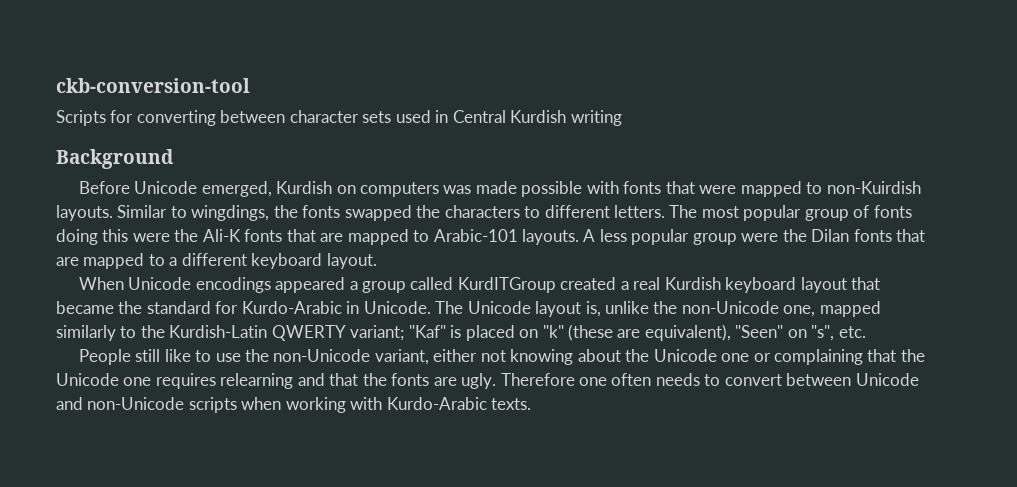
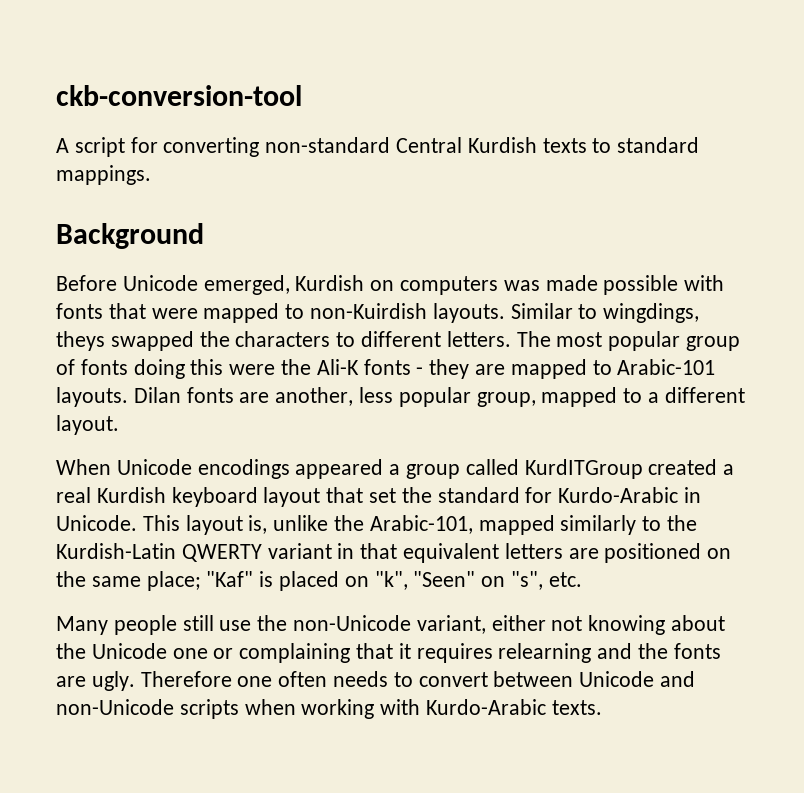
[56,110,622,126] Scripts for converting between character sets used in Central Kurdish writing -> [56,137,700,157] [56,165,151,185] A script for converting non-standard Central Kurdish texts to standard mappings.
[273,205,341,218] the fonts -> [56,331,105,351] theys
[286,229,316,242] that -> [416,359,470,379] - they
[583,229,926,245] [56,257,79,266] A less popular group were the Dilan fonts that are -> [133,387,536,407] Dilan fonts are another, less popular group,
[251,253,323,269] keyboard -> (745, 395) none
[56,301,114,314] became -> [369,488,397,503] set
[435,301,531,314] The Unicode -> [142,515,180,531] This
[681,301,816,317] non-Unicode one, -> [369,515,473,534] Arabic-101,
[350,324,731,341] variant; "Kaf" is placed on "k" (these are equivalent), -> [267,543,732,563] [56,571,408,591] variant in that equivalent letters are positioned on the same place; "Kaf" is placed on "k",
[78,349,212,365] People still like to -> [56,615,214,635] Many people still
[900,349,925,362] [56,373,152,386] the Unicode one -> [398,643,411,659] it
[329,373,359,386] that -> (633, 651) none

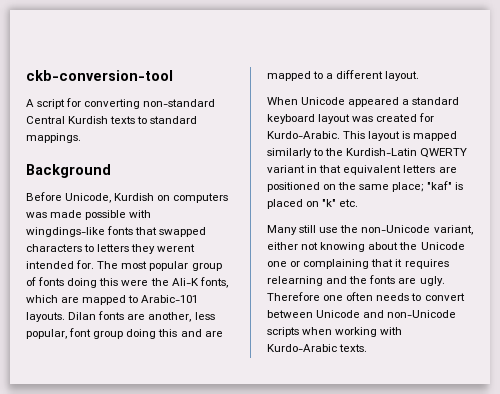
[122,275,290,295] Unicode emerged, -> [65,193,112,203] Unicode,
(725, 283) none -> [26,227,105,237] wingdings-like
[151,303,700,323] [56,331,511,351] were mapped to non-Kuirdish layouts. Similar to wingdings, theys swapped the characters to different letters. -> [159,227,207,237] [26,244,196,254] [26,260,95,269] swapped characters to letters they werent intended for.
[363,359,470,379] fonts - they -> [199,277,228,288] [26,295,58,303] fonts, which
[398,387,536,407] popular group, -> [26,328,223,339] popular, font group doing this and are
[197,459,290,479] encodings -> (346, 101) none
[406,459,735,479] [56,487,702,507] [56,515,473,535] group called KurdITGroup created a real Kurdish keyboard layout that set the standard for Kurdo-Arabic in Unicode. This layout is, unlike the Arabic-101, -> [412,97,460,105] [267,113,435,124] [267,131,411,141] standard keyboard layout was created for Kurdo-Arabic. This layout is
[206,571,254,587] "Kaf" -> [426,181,452,190] "kaf"
[374,571,544,590] "k", "Seen" on "s", -> [322,199,337,207] "k"
[113,615,177,635] people -> (297, 230) none

